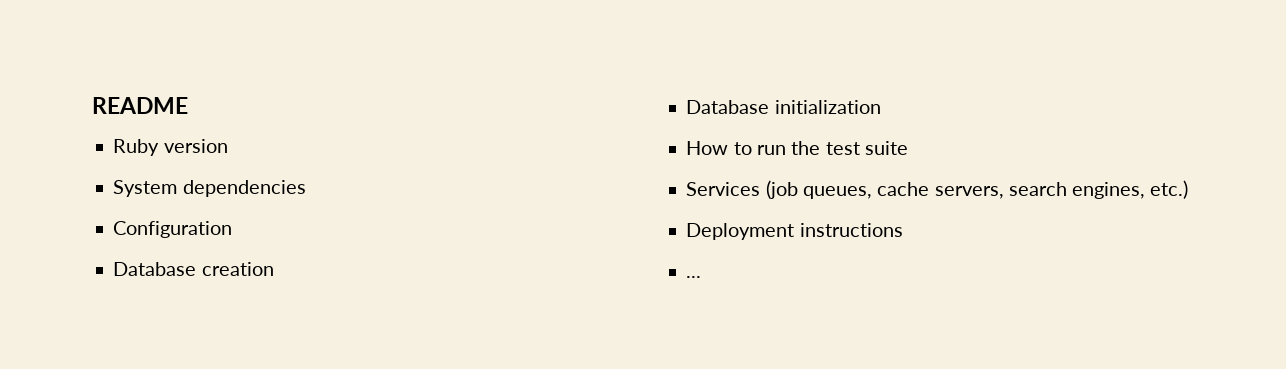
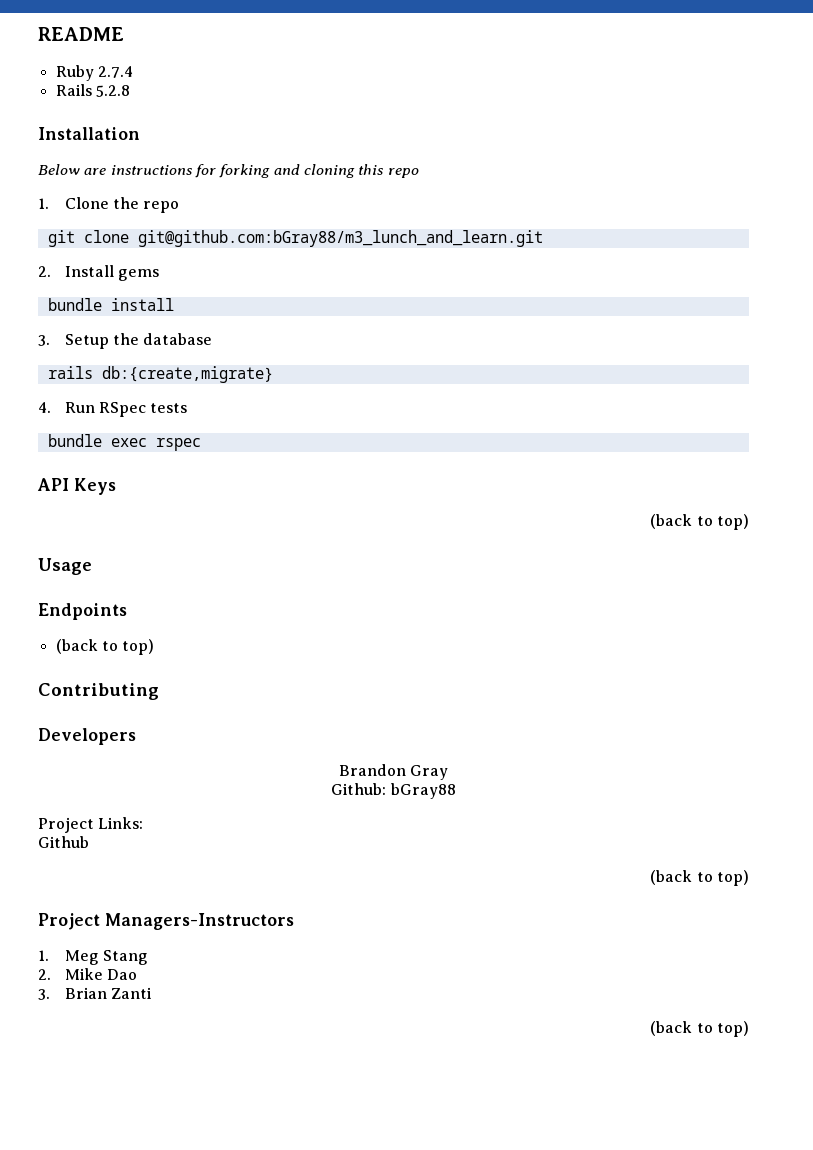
[163,139,228,153] [113,180,306,197] [113,221,233,238] [113,262,274,276] [686,100,881,114] [686,141,908,155] [686,180,1189,199] [686,223,903,240] [686,276,702,278] version // System dependencies // Configuration // Database creation // Database initialization // How to run the test suite // Services (job queues, cache servers, search engines, etc.) // Deployment instructions // ... -> [97,66,133,78] [55,84,130,97] [38,127,140,140] [38,164,419,178] [38,197,180,213] [47,230,543,247] [38,265,159,281] [47,298,174,311] [38,333,213,349] [47,366,273,383] [38,402,188,417] [47,434,201,451] [37,478,116,495] [650,514,750,530] [38,558,92,575] [38,603,127,620] [55,639,155,655] [38,683,159,700] [38,728,136,745] [338,764,449,780] [331,783,456,799] [38,817,144,833] [38,836,89,848] [650,870,750,886] [38,913,294,930] [38,950,148,965] [38,968,137,980] [38,987,152,1000] [650,1021,750,1037] 2.7.4 // Rails 5.2.8 // Installation // Below are instructions for forking and cloning this repo // 1. Clone the repo // git clone git@github.com:bGray88/m3_lunch_and_learn.git // 2. Install gems // bundle install // 3. Setup the database // rails db:{create,migrate} // 4. Run RSpec tests // bundle exec rspec // API Keys // (back to top) // Usage // Endpoints // (back to top) // Contributing // Developers // Brandon Gray // Github: bGray88 // Project Links: // Github // (back to top) // Project Managers-Instructors // 1. Meg Stang // 2. Mike Dao // 3. Brian Zanti // (back to top)

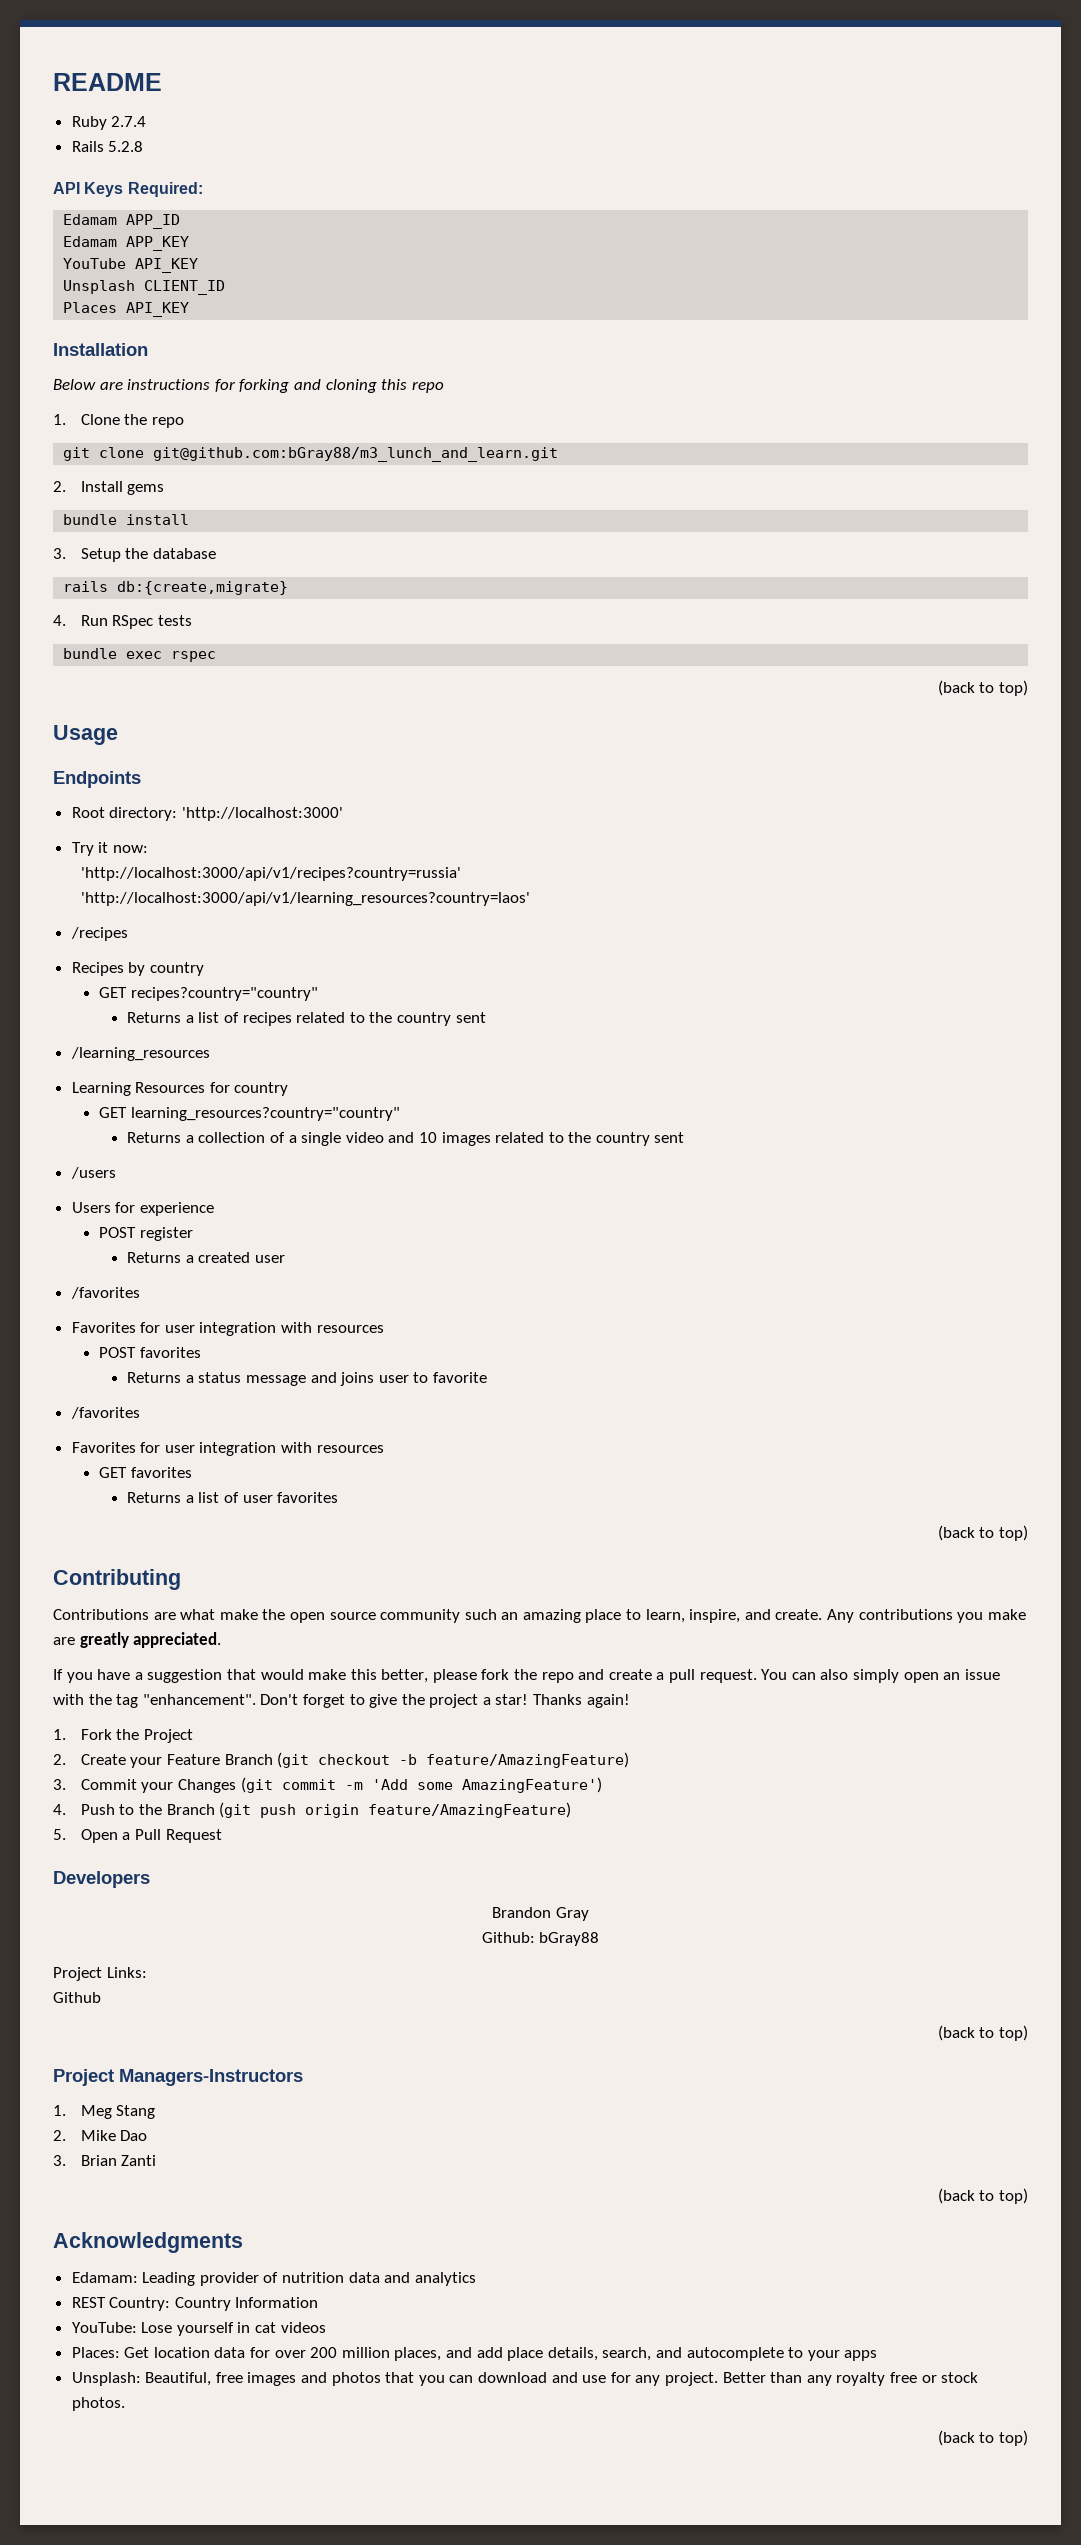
(130, 91) none -> [53,182,203,197] [63,214,181,229] [63,236,190,251] [63,258,199,273] [63,280,226,295] [63,302,190,317] // API Keys Required: // Edamam APP_ID // Edamam APP_KEY // YouTube API_KEY // Unsplash CLIENT_ID // Places API_KEY
[37,478,116,495] // API Keys -> (217, 656) none
[55,639,155,655] [38,683,159,700] (back to top) // Contributing -> [71,807,343,821] [71,842,148,856] [80,867,461,881] [80,892,530,906] [70,927,128,941] [71,962,204,976] [99,987,319,1001] [127,1012,486,1026] [70,1047,210,1061] [71,1082,289,1096] [99,1107,401,1121] [127,1132,685,1146] [70,1167,116,1179] [71,1202,214,1216] [99,1227,194,1241] [127,1252,285,1263] [70,1287,140,1299] [71,1322,384,1336] [99,1347,202,1358] [127,1372,487,1386] [70,1407,140,1419] [71,1442,384,1456] [99,1467,193,1478] [127,1492,339,1503] [937,1525,1028,1541] [53,1569,181,1590] [53,1609,1026,1623] [53,1632,222,1648] [53,1669,1000,1683] [53,1694,630,1708] [53,1729,193,1743] [53,1752,630,1768] [53,1777,602,1793] [53,1802,572,1818] [53,1829,222,1843] Root directory: 'http://localhost:3000' // Try it now: // 'http://localhost:3000/api/v1/recipes?country=russia' // 'http://localhost:3000/api/v1/learning_resources?country=laos' // /recipes // Recipes by country // GET recipes?country="country" // Returns a list of recipes related to the country sent // /learning_resources // Learning Resources for country // GET learning_resources?country="country" // Returns a collection of a single video and 10 images related to the country sent // /users // Users for experience // POST register // Returns a created user // /favorites // Favorites for user integration with resources // POST favorites // Returns a status message and joins user to favorite // /favorites // Favorites for user integration with resources // GET favorites // Returns a list of user favorites // (back to top) // Contributing // Contributions are what make the open source community such an amazing place to learn, inspire, and create. Any contributions you make are greatly appreciated. // If you have a suggestion that would make this better, please fork the repo and create a pull request. You can also simply open an issue with the tag "enhancement". Don't forget to give the project a star! Thanks again! // 1. Fork the Project // 2. Create your Feature Branch (git checkout -b feature/AmazingFeature) // 3. Commit your Changes (git commit -m 'Add some AmazingFeature') // 4. Push to the Branch (git push origin feature/AmazingFeature) // 5. Open a Pull Request
(750, 1029) none -> [53,2232,243,2253] [71,2272,476,2286] [71,2297,319,2311] [71,2322,326,2336] [71,2347,878,2361] [71,2372,979,2386] [71,2397,125,2411] [937,2430,1028,2446] // Acknowledgments // Edamam: Leading provider of nutrition data and analytics // REST Country: Country Information // YouTube: Lose yourself in cat videos // Places: Get location data for over 200 million places, and add place details, search, and autocomplete to your apps // Unsplash: Beautiful, free images and photos that you can download and use for any project. Better than any royalty free or stock photos. // (back to top)

